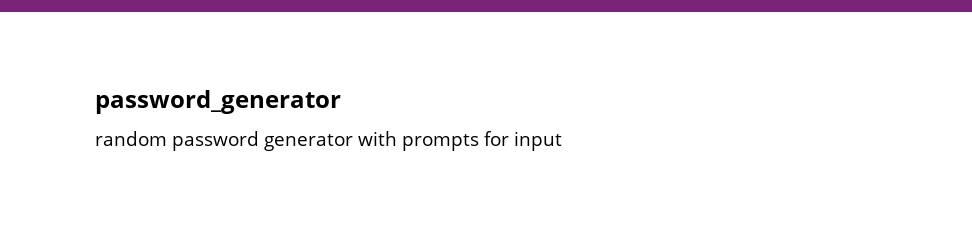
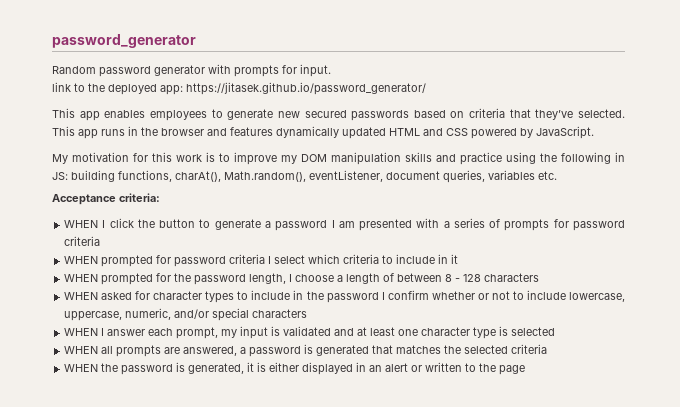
[95,131,167,146] random -> [52,66,96,74] Random
[514,131,562,151] input -> [300,64,331,77] [52,82,426,95] [52,108,626,121] [52,126,594,139] [52,152,625,165] [52,170,557,183] [52,193,160,205] [64,218,626,231] [64,236,101,246] [64,254,459,267] [64,273,540,285] [64,290,625,303] [64,308,308,321] [64,326,556,339] [64,344,548,357] [64,362,526,375] input. // link to the deployed app: https://jitasek.github.io/password_generator/ // This app enables employees to generate new secured passwords based on criteria that they’ve selected. This app runs in the browser and features dynamically updated HTML and CSS powered by JavaScript. // My motivation for this work is to improve my DOM manipulation skills and practice using the following in JS: building functions, charAt(), Math.random(), eventListener, document queries, variables etc. // Acceptance criteria: // WHEN I click the button to generate a password I am presented with a series of prompts for password criteria // WHEN prompted for password criteria I select which criteria to include in it // WHEN prompted for the password length, I choose a length of between 8 - 128 characters // WHEN asked for character types to include in the password I confirm whether or not to include lowercase, uppercase, numeric, and/or special characters // WHEN I answer each prompt, my input is validated and at least one character type is selected // WHEN all prompts are answered, a password is generated that matches the selected criteria // WHEN the password is generated, it is either displayed in an alert or written to the page

